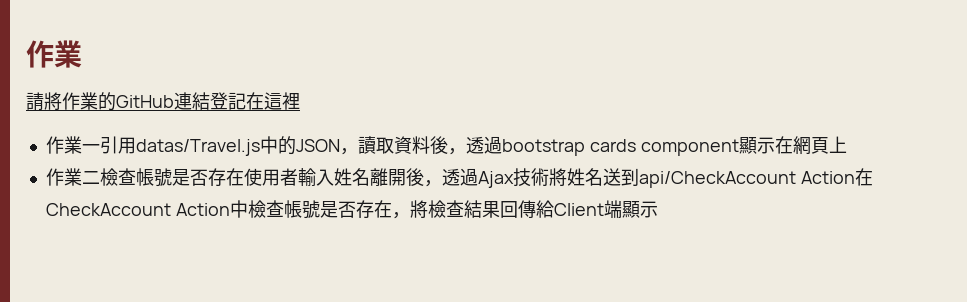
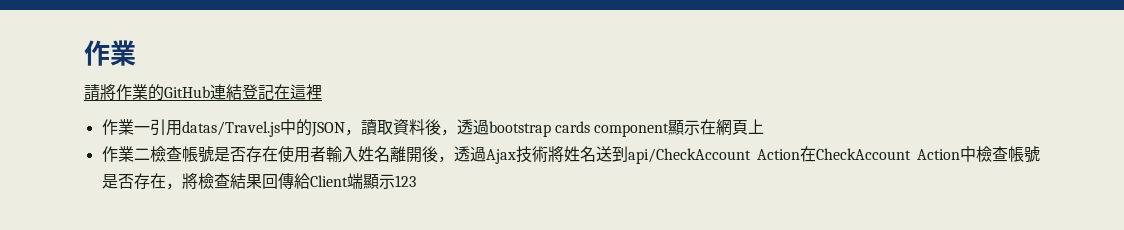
(658, 209) none -> [394,175,416,187] 123

